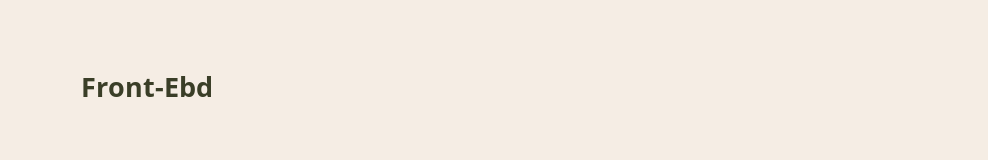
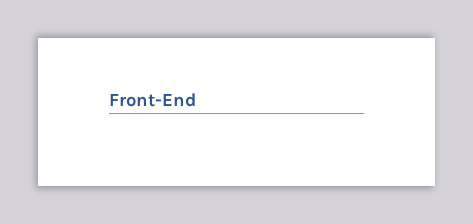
[81,76,213,97] Front-Ebd -> [109,93,196,107] Front-End

